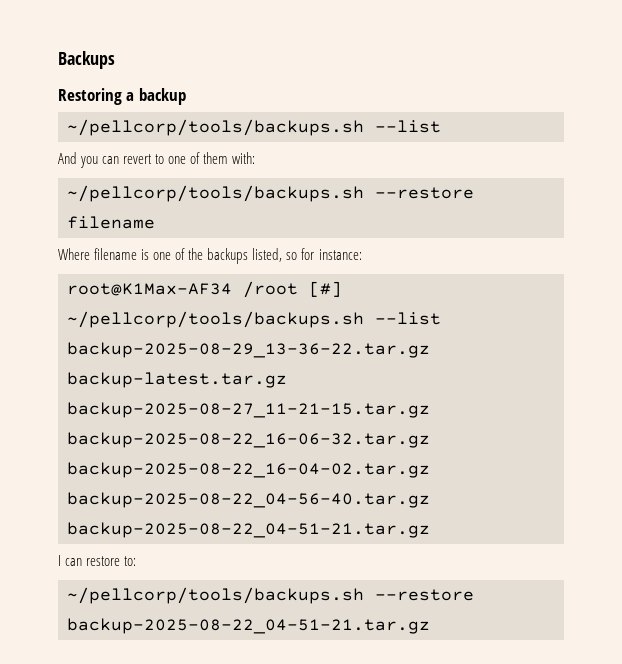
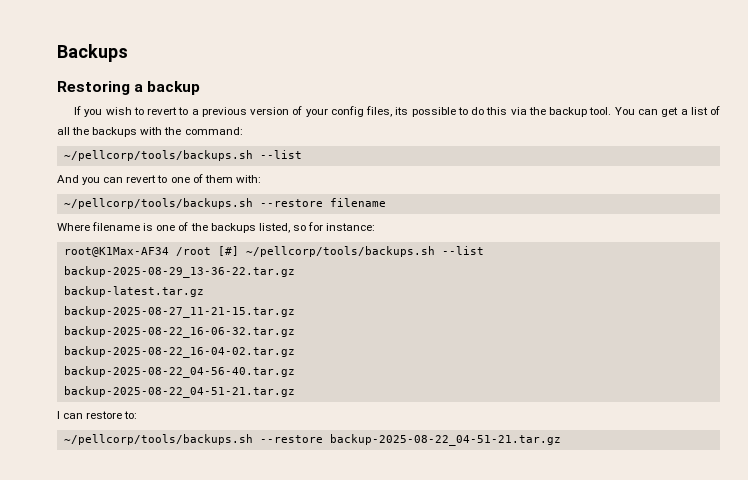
(186, 96) none -> [74,106,721,117] [57,127,243,137] // If you wish to revert to a previous version of your config files, its possible to do this via the backup tool. You can get a list of all the backups with the command:

